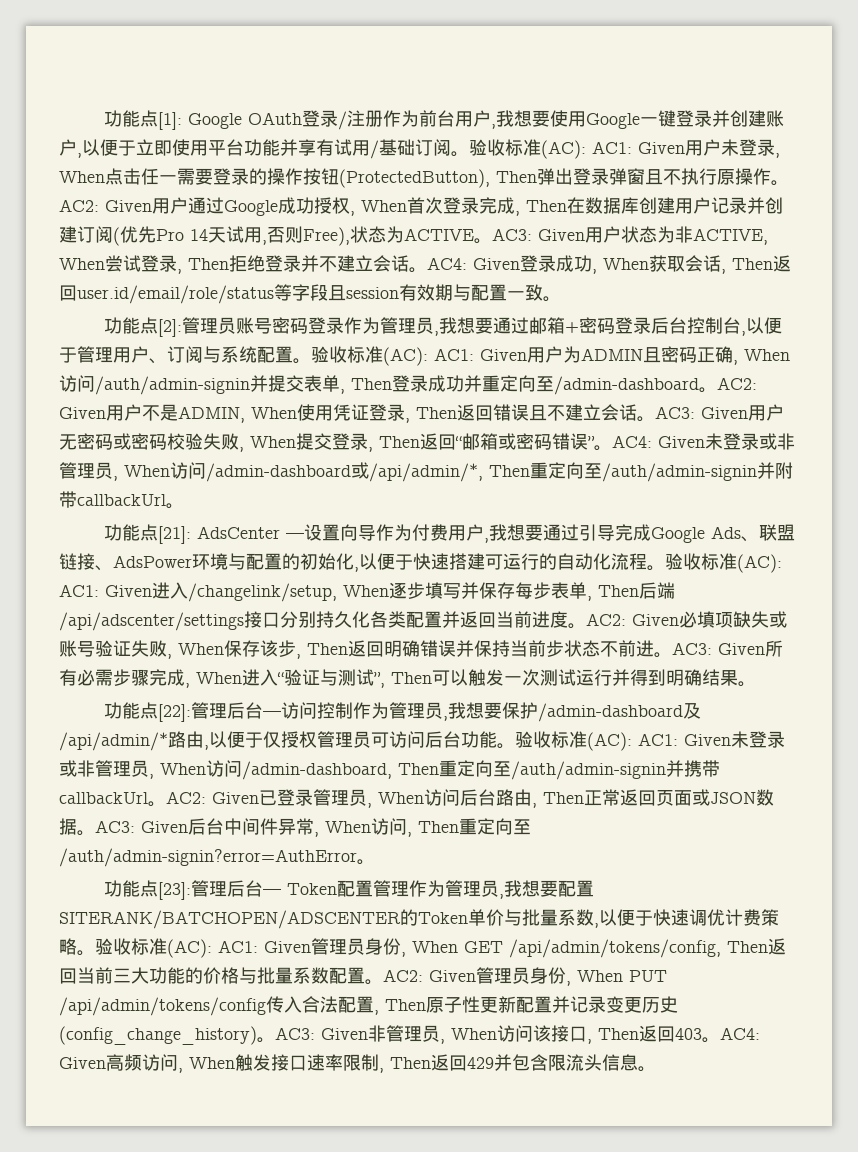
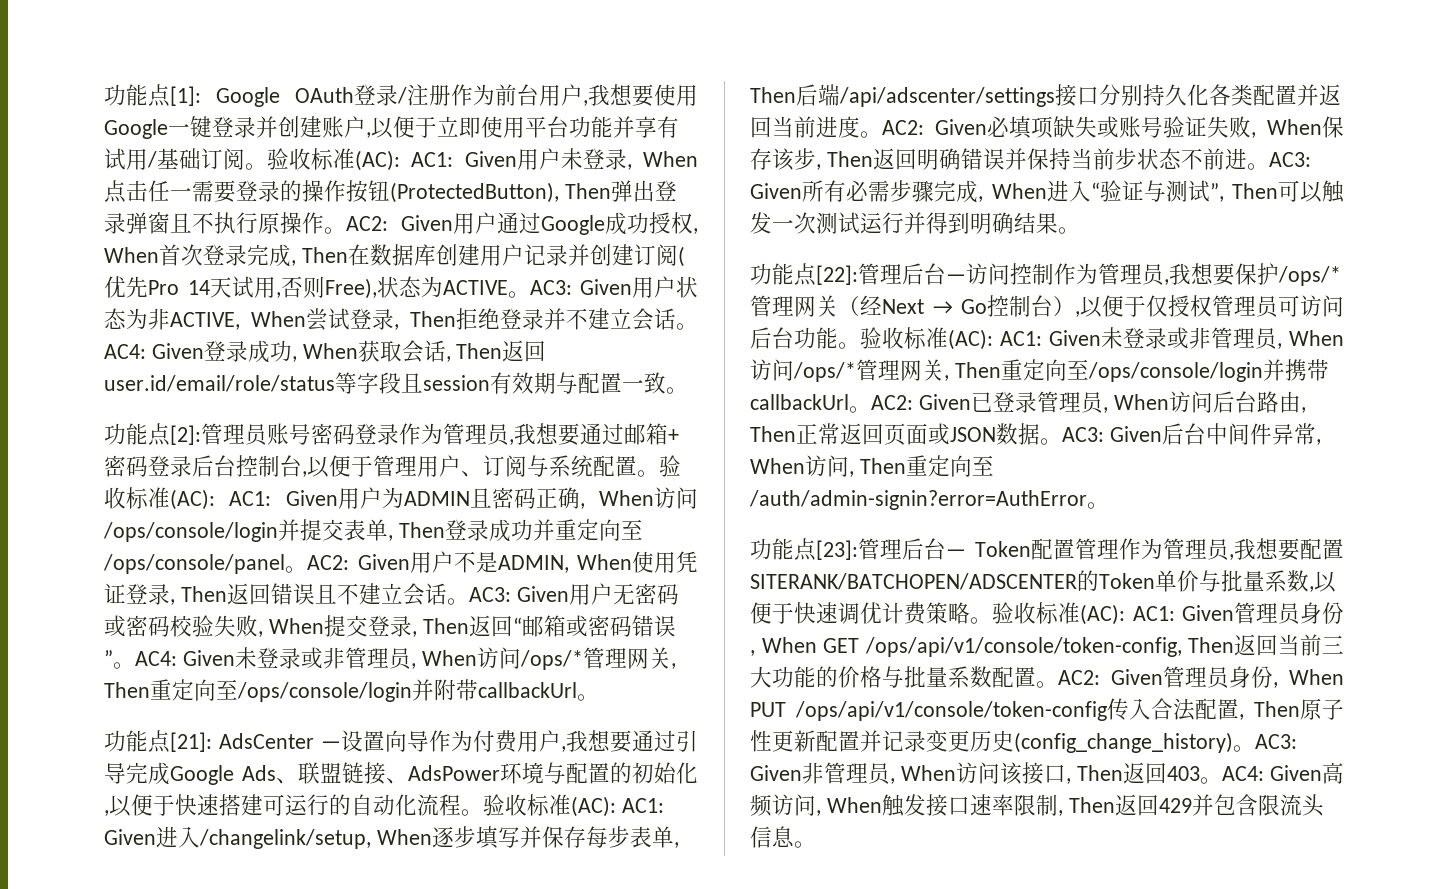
[95,376,250,395] /auth/admin-signin -> [103,522,278,542] /ops/console/login
[554,376,699,395] /admin-dashboard -> [103,554,285,574] /ops/console/panel
[206,462,757,482] /admin-dashboard或/api/admin/*, Then重定向至/auth/admin-signin -> [519,647,676,670] [104,679,412,702] /ops/*管理网关, Then重定向至/ops/console/login
[538,703,702,722] [59,731,204,751] /admin-dashboard及/api/admin/*路由 -> [1278,266,1341,286] [750,295,1075,317] /ops/*管理网关（经Next → Go控制台）
[242,760,666,780] /admin-dashboard, Then重定向至/auth/admin-signin -> [793,359,1263,382] /ops/*管理网关, Then重定向至/ops/console/login
[509,939,721,958] /api/admin/tokens/config, -> [864,637,1182,657] /ops/api/v1/console/token-config,
[59,997,266,1016] /api/admin/tokens/config -> [795,701,1107,721] /ops/api/v1/console/token-config

